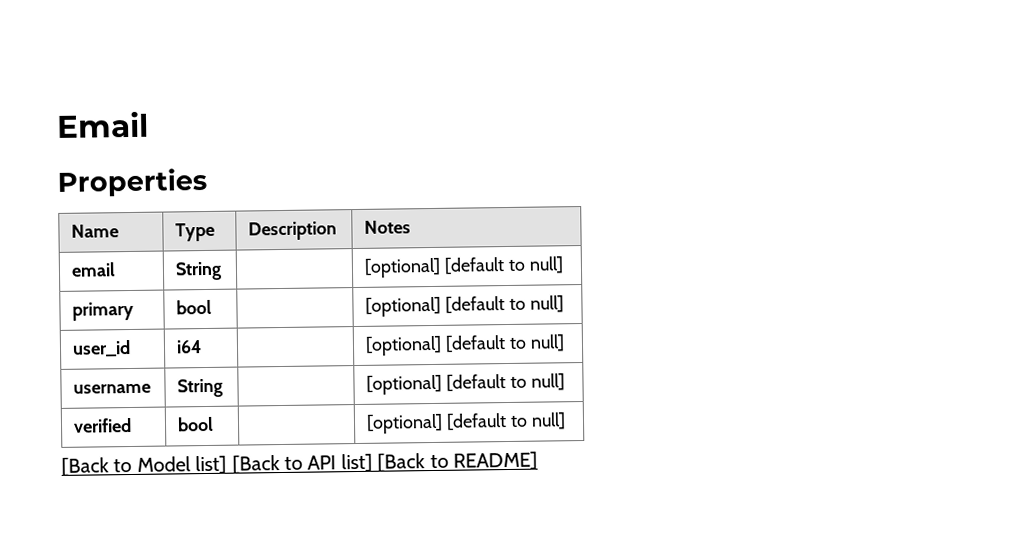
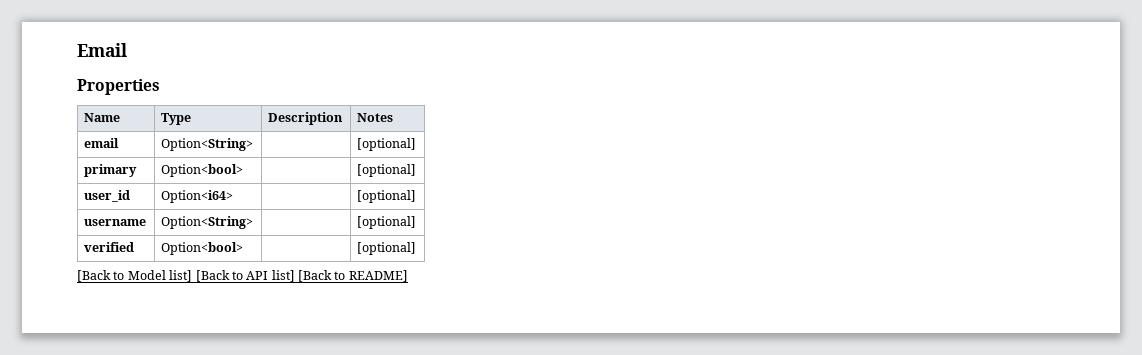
[175,261,223,281] [364,256,564,278] String | | [optional] [default to null] -> [161,138,254,151] [357,138,417,151] Option<String> | | [optional]
[176,299,213,315] [365,295,564,317] bool | | [optional] [default to null] -> [161,164,244,177] [357,164,417,177] Option<bool> | | [optional]
[176,340,203,354] [365,334,565,356] i64 | | [optional] [default to null] -> [161,190,234,203] [357,190,417,203] Option<i64> | | [optional]
[177,378,224,398] [366,373,565,395] String | | [optional] [default to null] -> [161,216,254,229] [357,216,417,229] Option<String> | | [optional]
[177,416,215,432] [366,412,566,434] bool | | [optional] [default to null] -> [161,242,244,255] [357,242,417,255] Option<bool> | | [optional]

